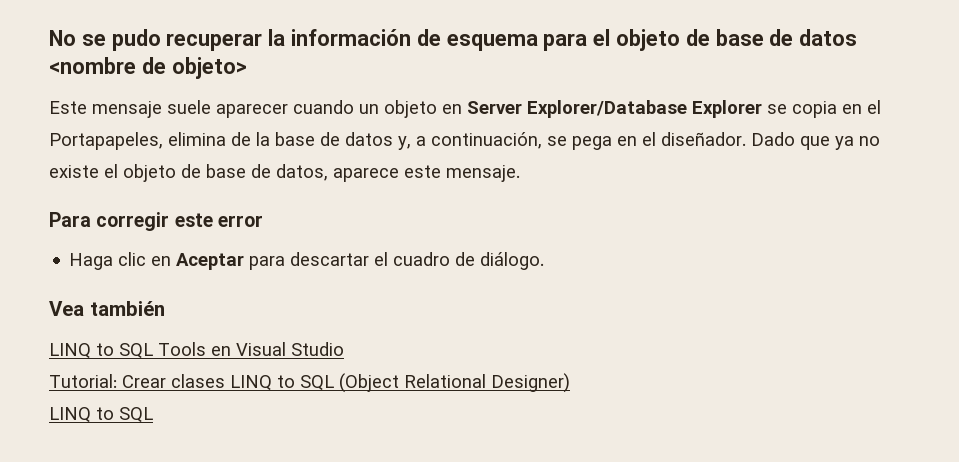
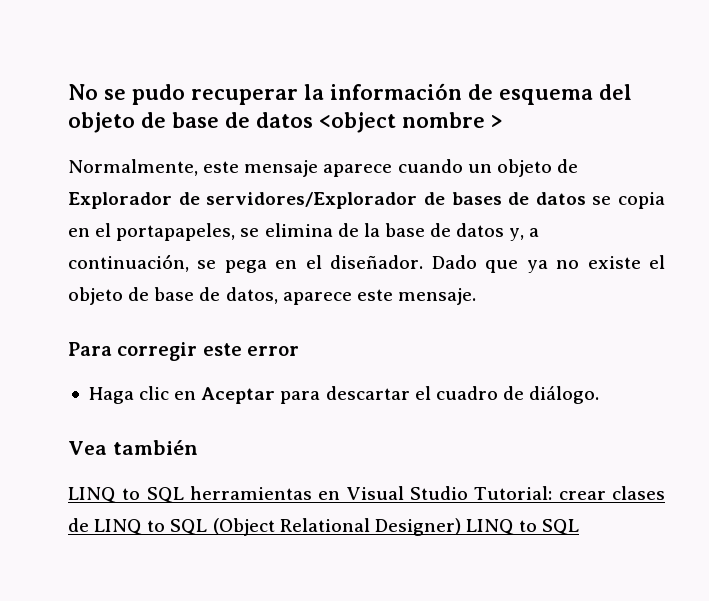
[543,29,611,51] para el -> [599,84,632,100] del
[49,57,247,79] [49,100,762,118] <nombre de objeto> // Este mensaje suele aparecer cuando un objeto en Server Explorer/Database Explorer -> [319,112,503,133] [68,159,578,177] [68,192,586,209] <object nombre > // Normalmente, este mensaje aparece cuando un objeto de Explorador de servidores/Explorador de bases de datos
[49,132,163,150] Portapapeles, -> [116,223,260,241] portapapeles, se
[158,342,206,356] Tools -> [190,486,313,500] herramientas
[49,374,225,388] // Tutorial: Crear clases -> [474,486,666,500] [68,518,89,532] Tutorial: crear clases de
(570, 383) // -> (461, 527) none

